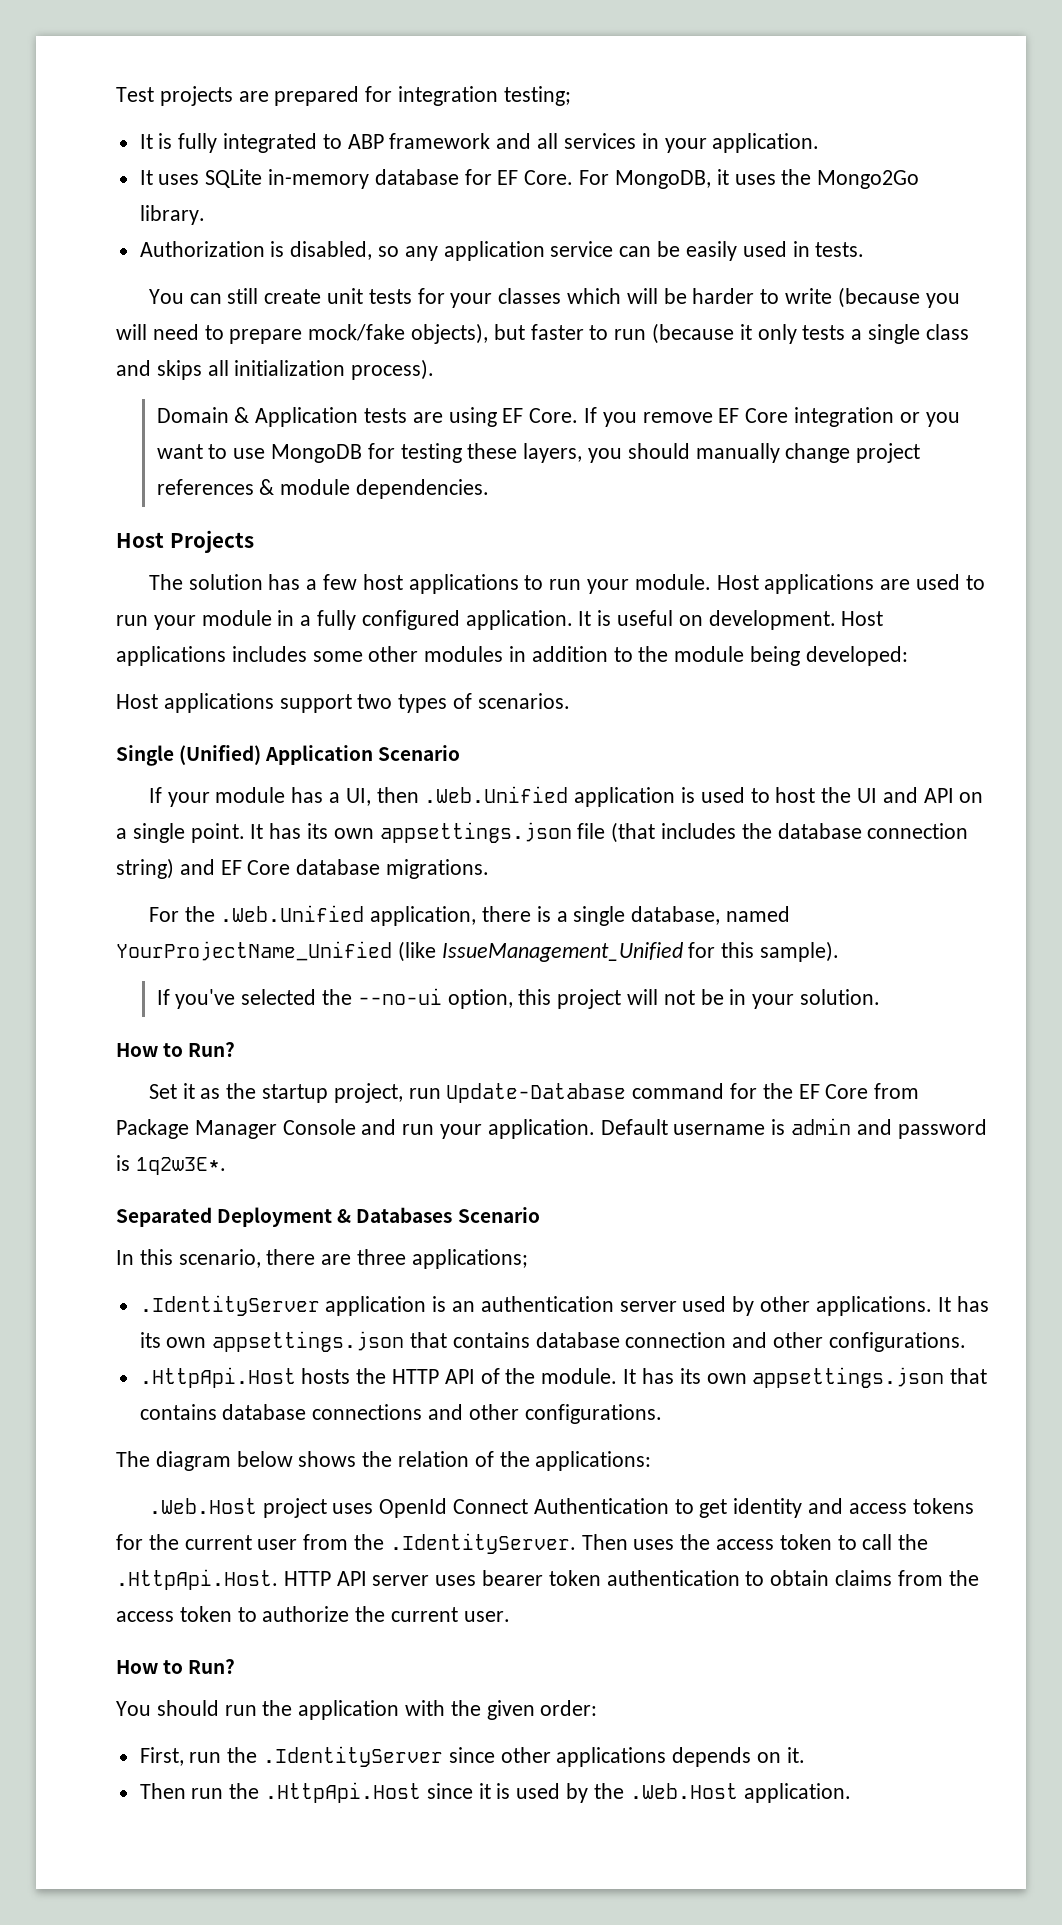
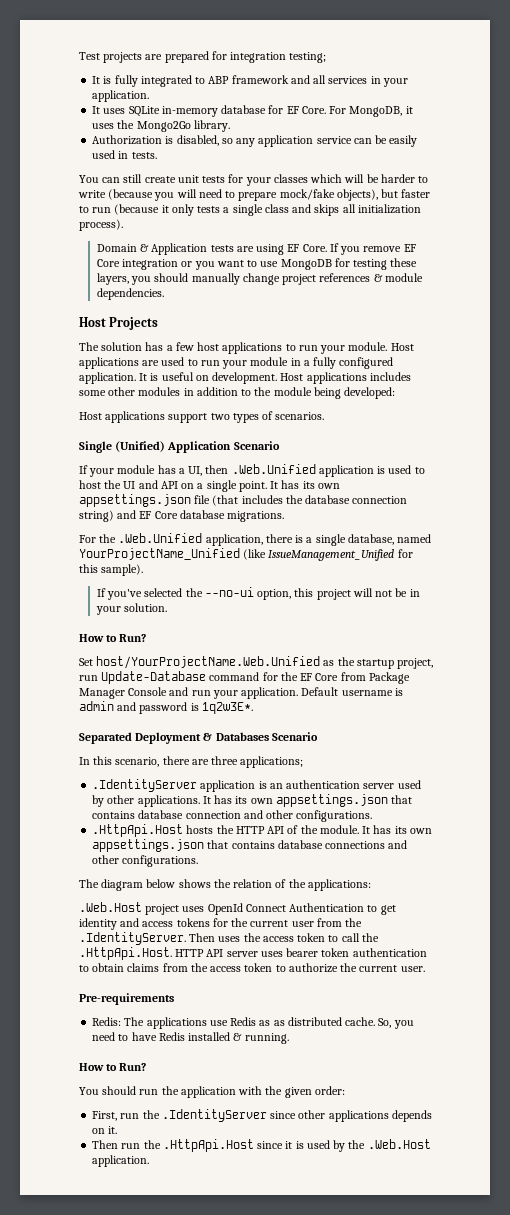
[182,1083,195,1099] it -> [96,656,321,669] host/YourProjectName.Web.Unified
(510, 1616) none -> [79,993,174,1005] [92,1017,414,1029] [92,1032,289,1044] // Pre-requirements // Redis: The applications use Redis as as distributed cache. So, you need to have Redis installed & running.

